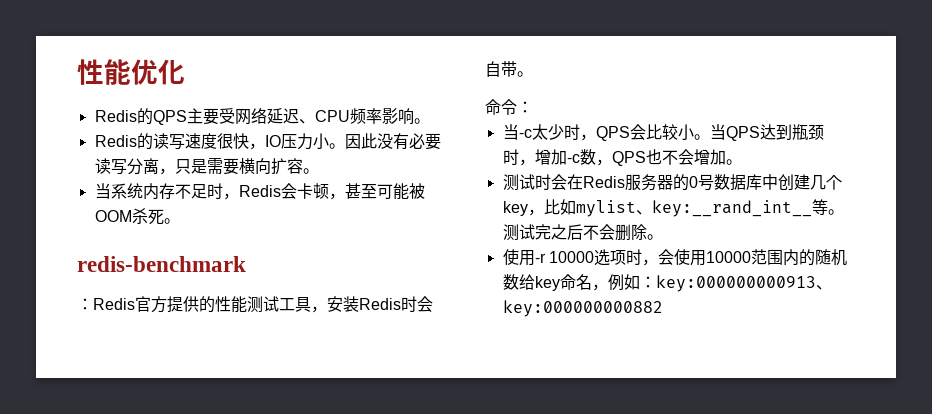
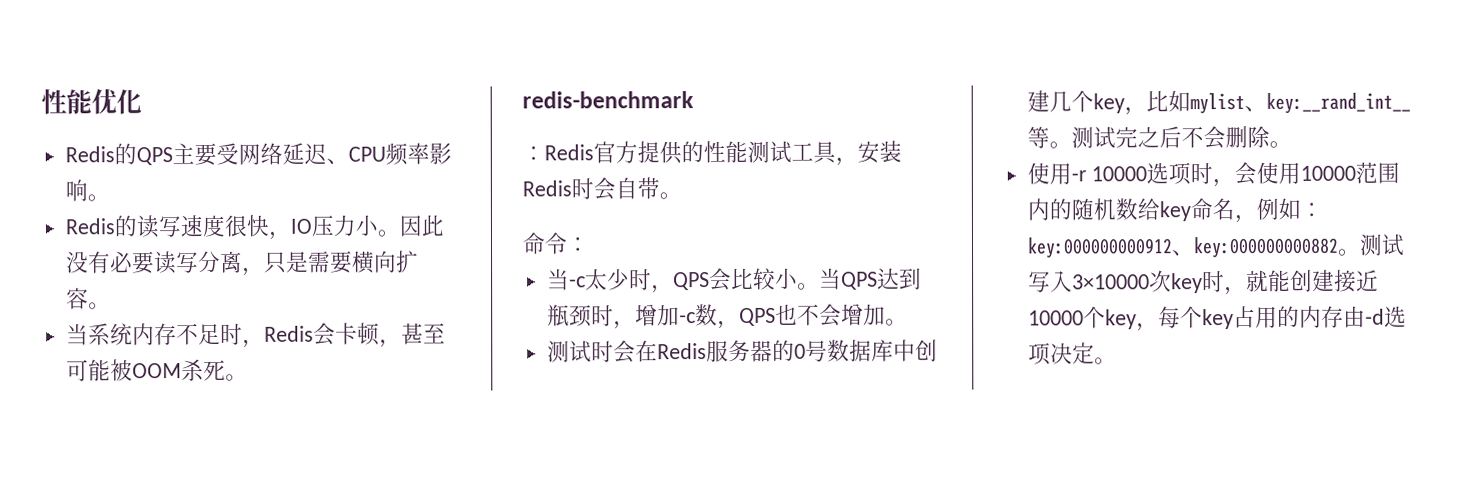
[655,275,832,292] [502,300,663,317] key:000000000913、key:000000000882 -> [1026,233,1405,259] [1027,269,1379,296] [1027,305,1407,332] [1027,342,1117,366] key:000000000912、key:000000000882。测试写入3×10000次key时，就能创建接近10000个key，每个key占用的内存由-d选项决定。

